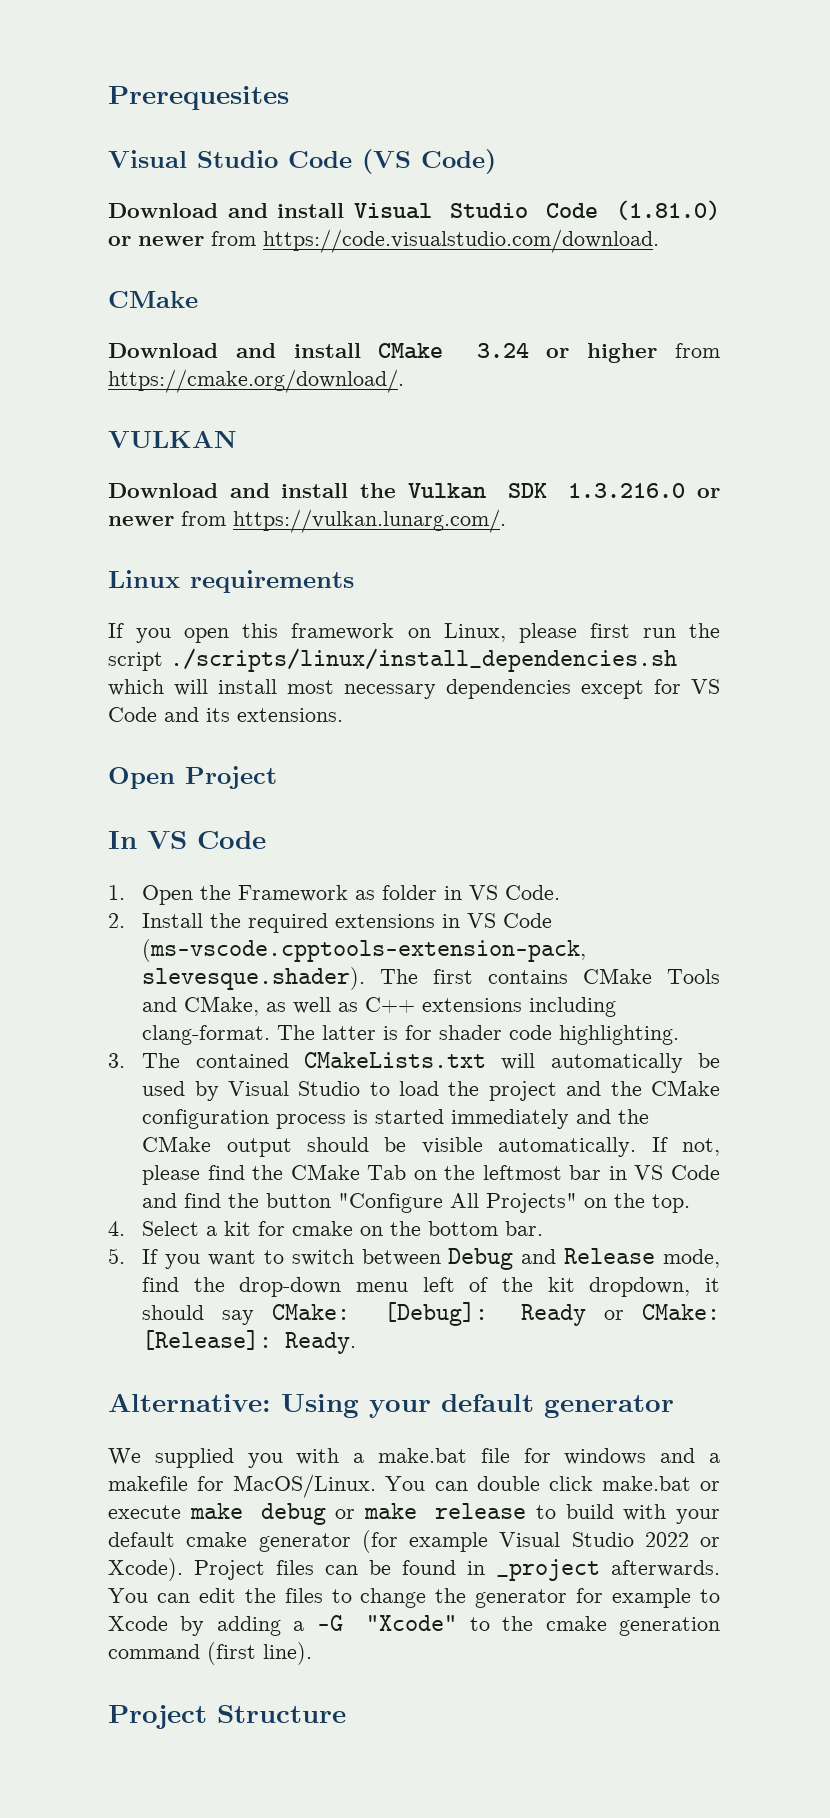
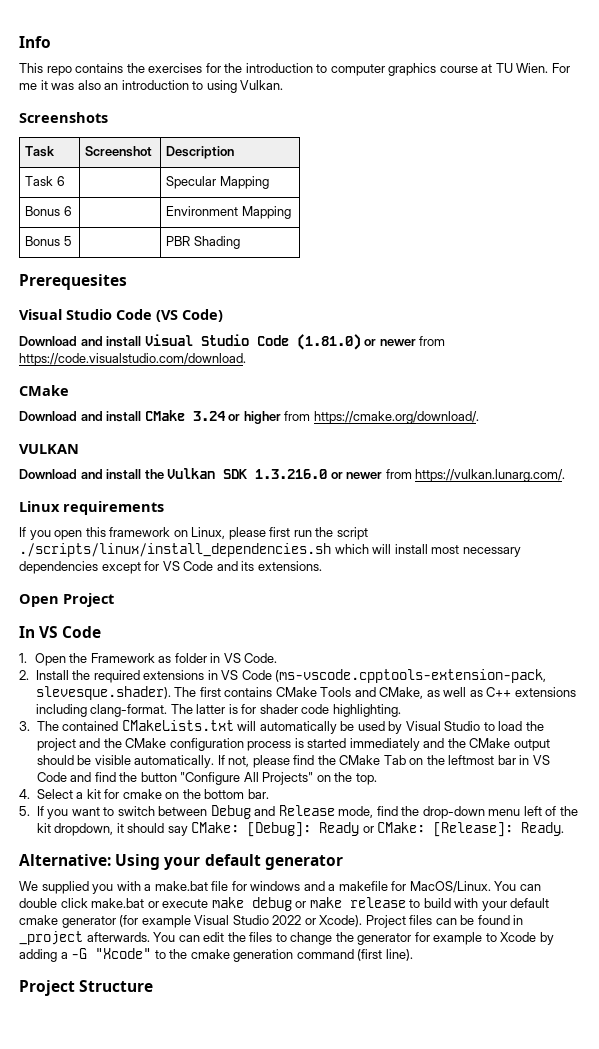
(108, 98) none -> [19,36,51,48] [19,63,570,76] [19,80,284,93] [19,112,108,123] [25,146,56,157] [85,146,153,157] [166,146,235,159] [25,176,65,186] [166,176,269,189] [25,206,72,216] [166,206,291,219] [25,236,72,246] [166,236,240,249] Info // This repo contains the exercises for the introduction to computer graphics course at TU Wien. For me it was also an introduction to using Vulkan. // Screenshots // Task | Screenshot | Description // Task 6 | | Specular Mapping // Bonus 6 | | Environment Mapping // Bonus 5 | | PBR Shading //

